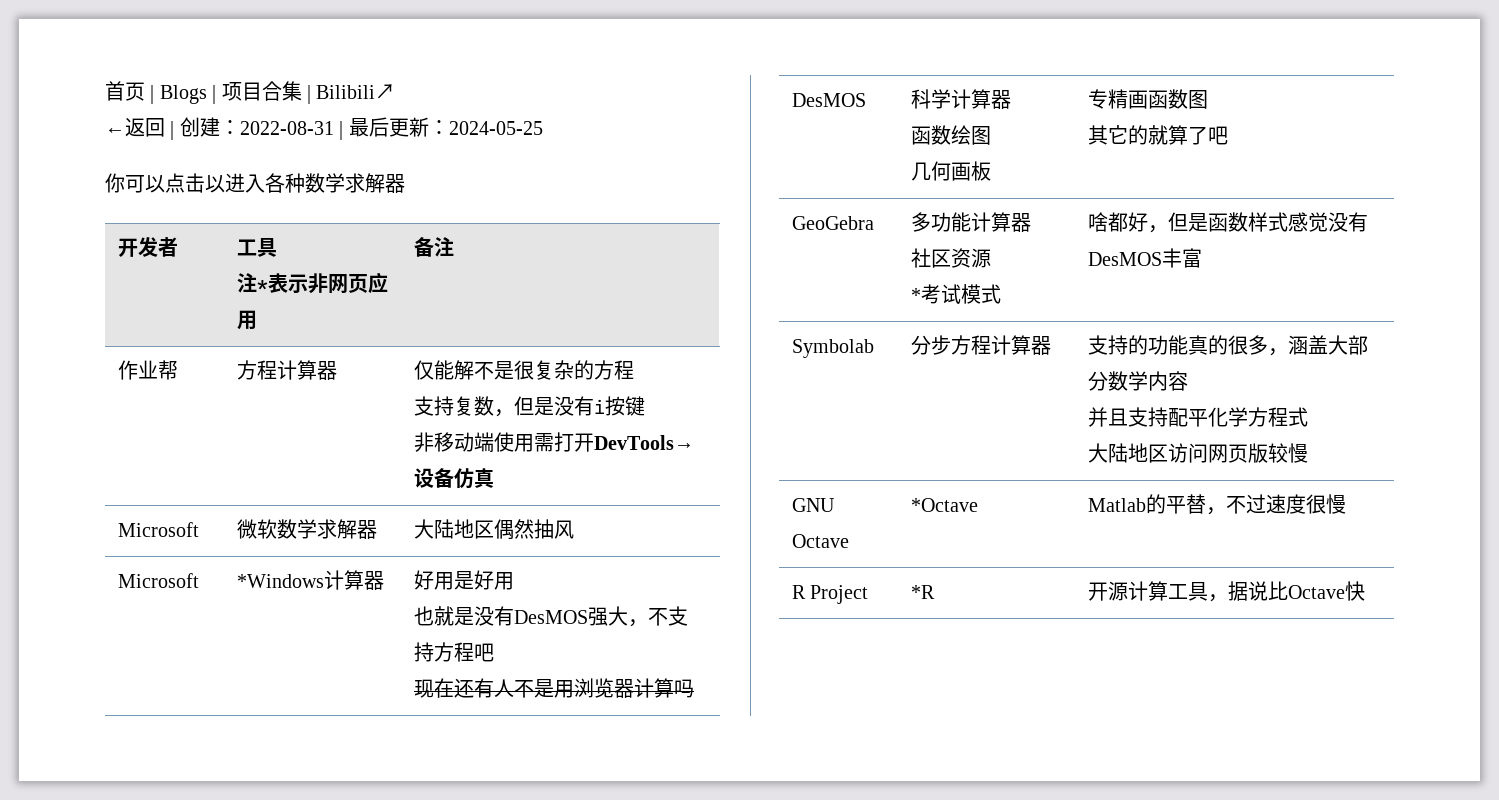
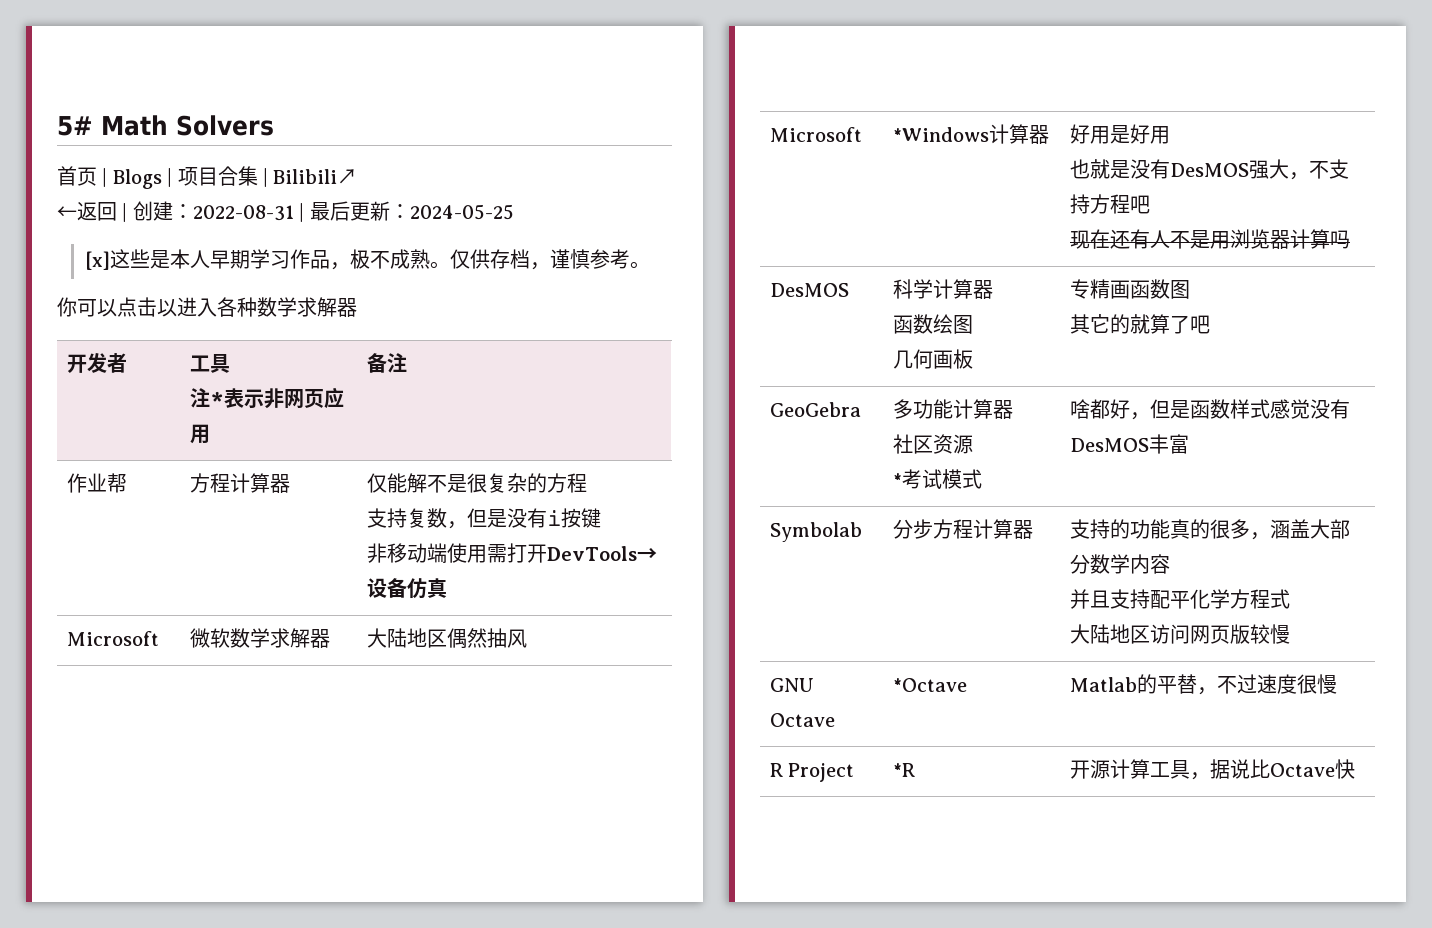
(105, 91) none -> [57,115,274,136] 5# Math Solvers //
(543, 128) none -> [85,249,651,270] // [x]这些是本人早期学习作品，极不成熟。仅供存档，谨慎参考。

